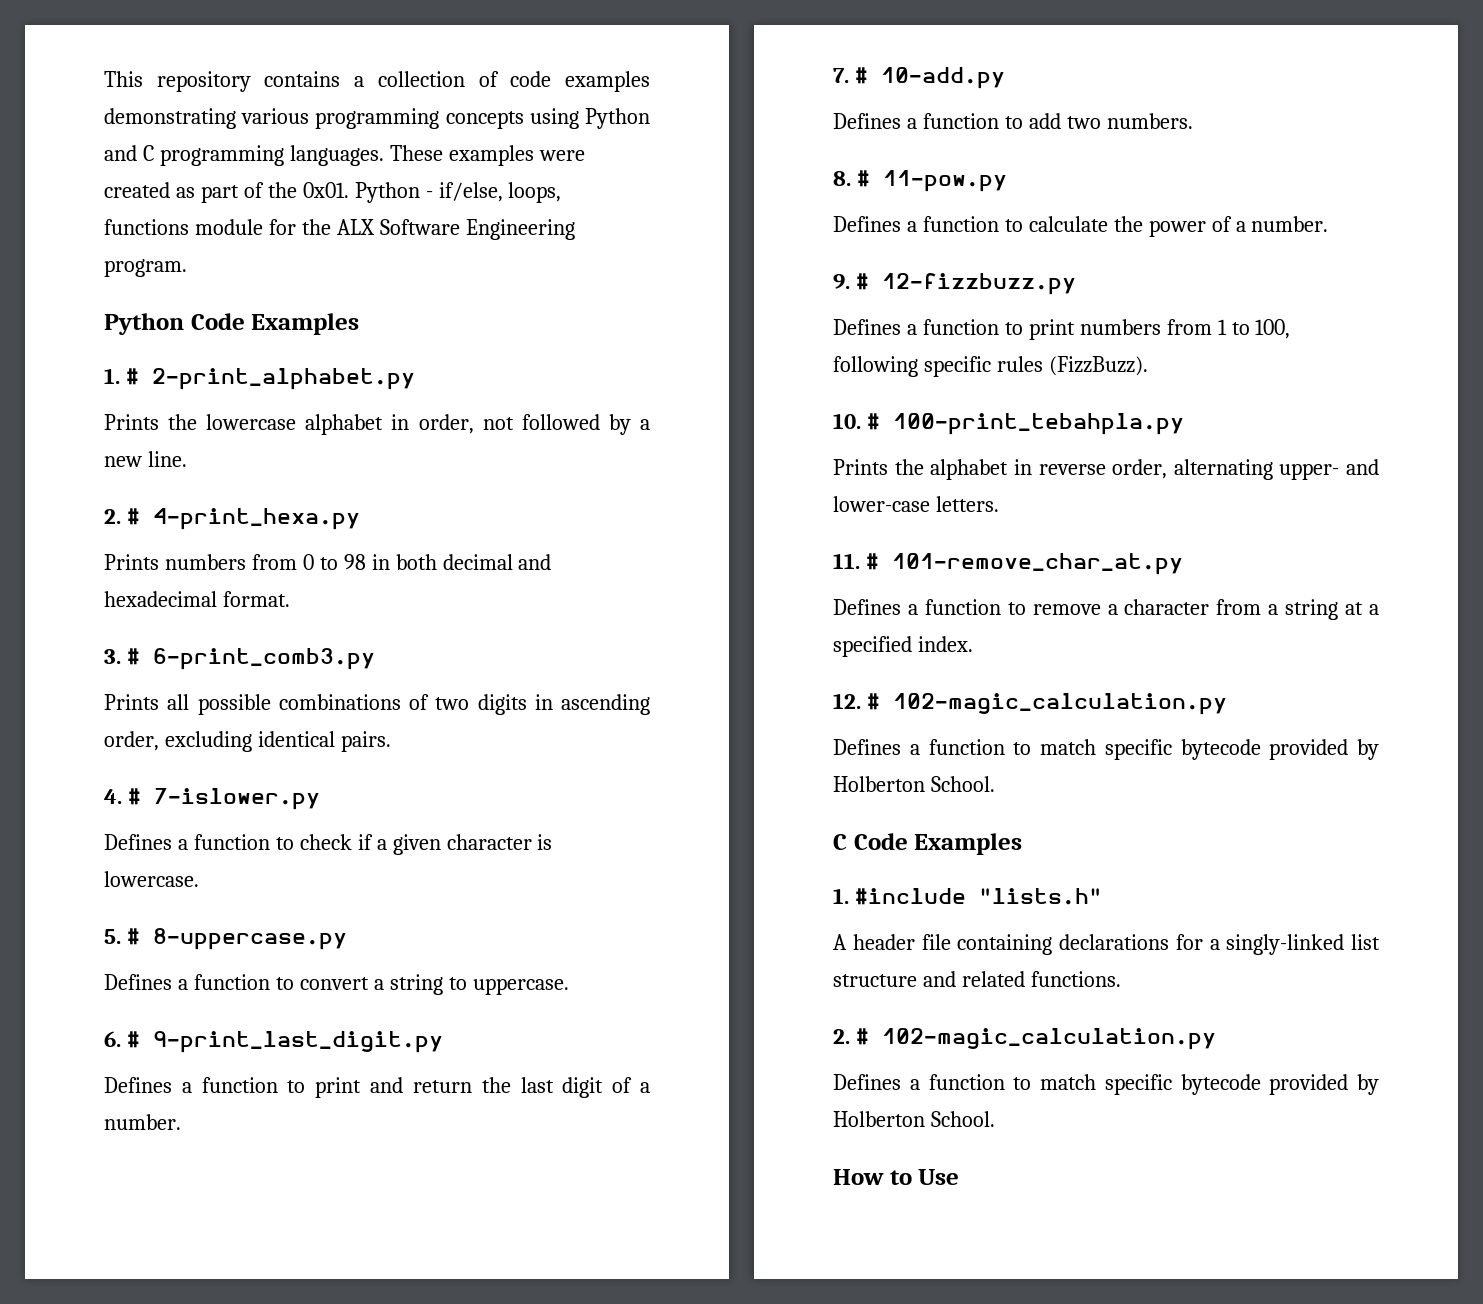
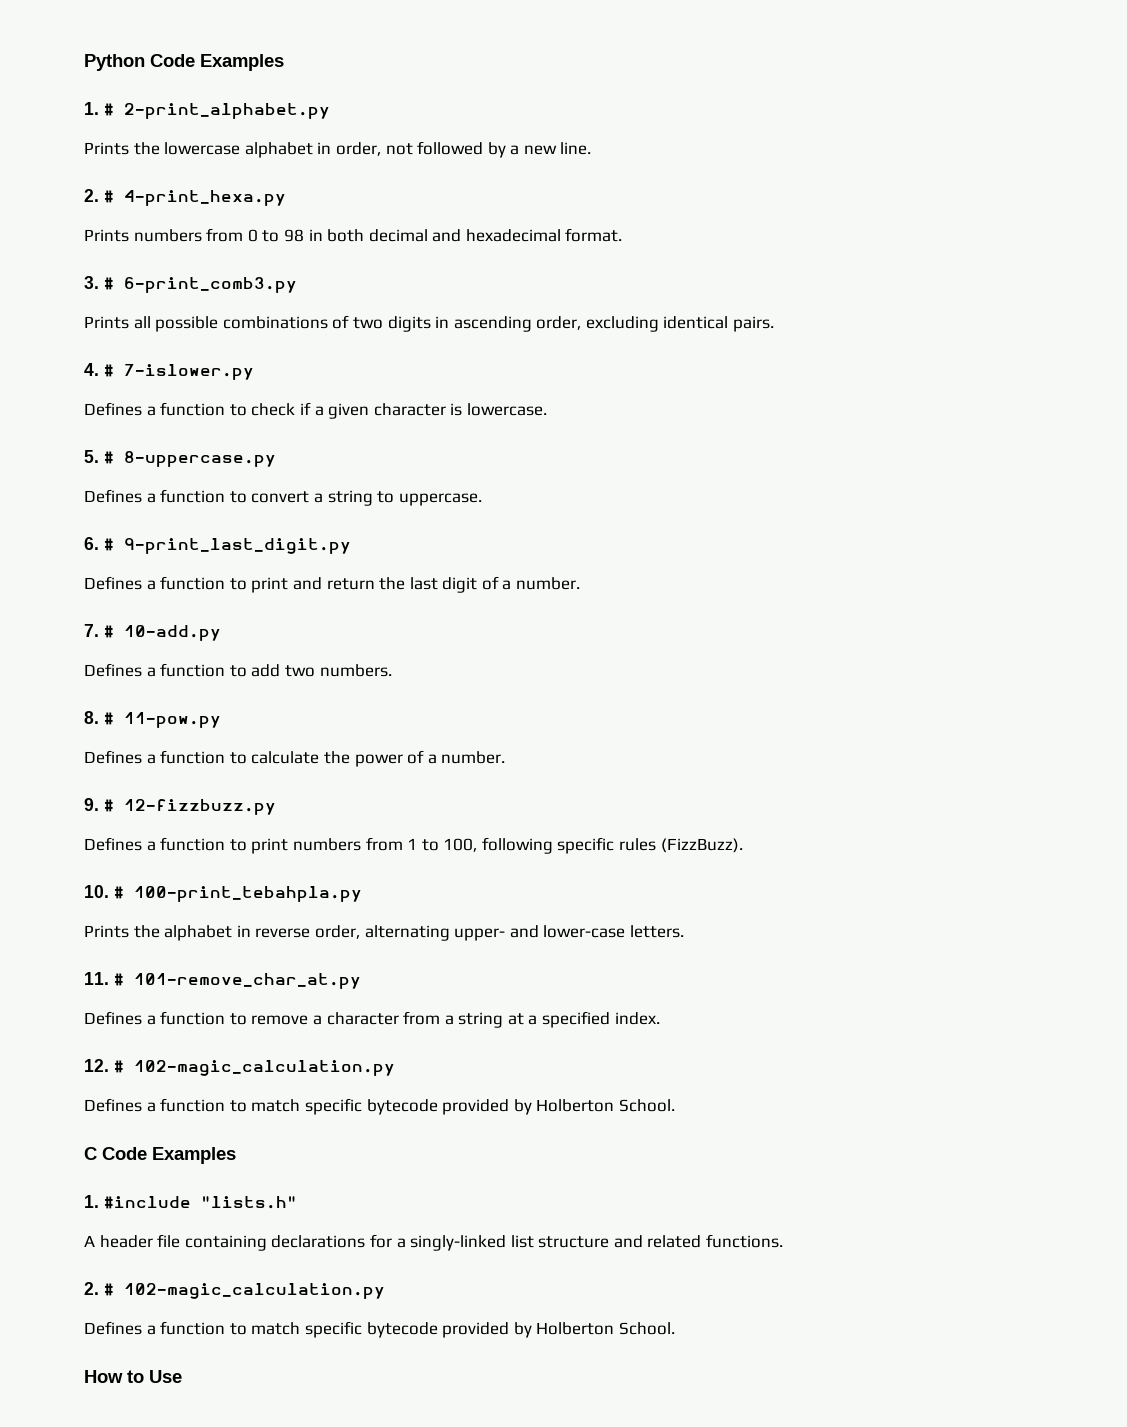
[104,71,650,92] [104,108,650,129] [104,145,585,166] [104,182,562,203] [104,219,575,240] [104,259,187,277] This repository contains a collection of code examples demonstrating various programming concepts using Python and C programming languages. These examples were created as part of the 0x01. Python - if/else, loops, functions module for the ALX Software Engineering program. // -> (84, 62) none

